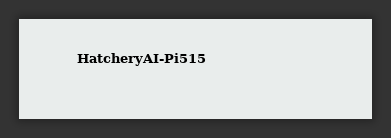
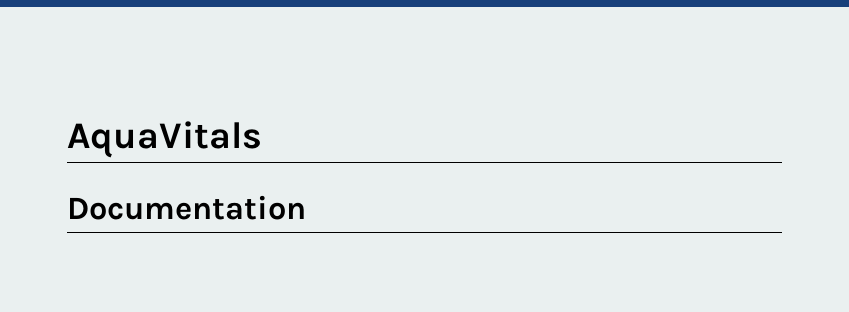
[77,53,206,66] HatcheryAI-Pi515 -> [67,121,262,158] [67,195,306,220] AquaVitals // Documentation

